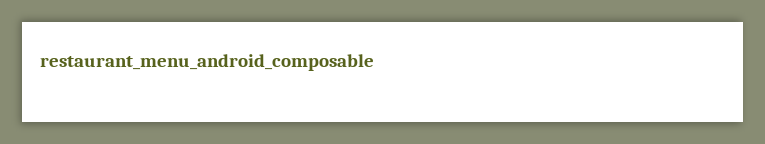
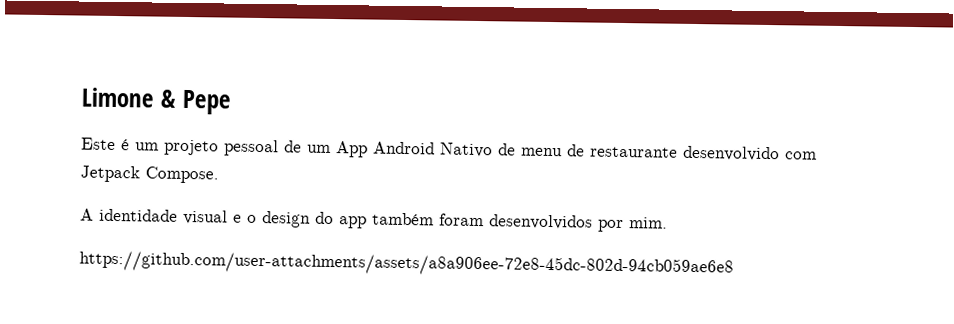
[40,54,374,71] restaurant_menu_android_composable -> [81,87,231,115] [81,137,817,162] [80,165,219,184] [80,208,668,233] [79,250,734,279] Limone & Pepe // Este é um projeto pessoal de um App Android Nativo de menu de restaurante desenvolvido com Jetpack Compose. // A identidade visual e o design do app também foram desenvolvidos por mim. // https://github.com/user-attachments/assets/a8a906ee-72e8-45dc-802d-94cb059ae6e8

